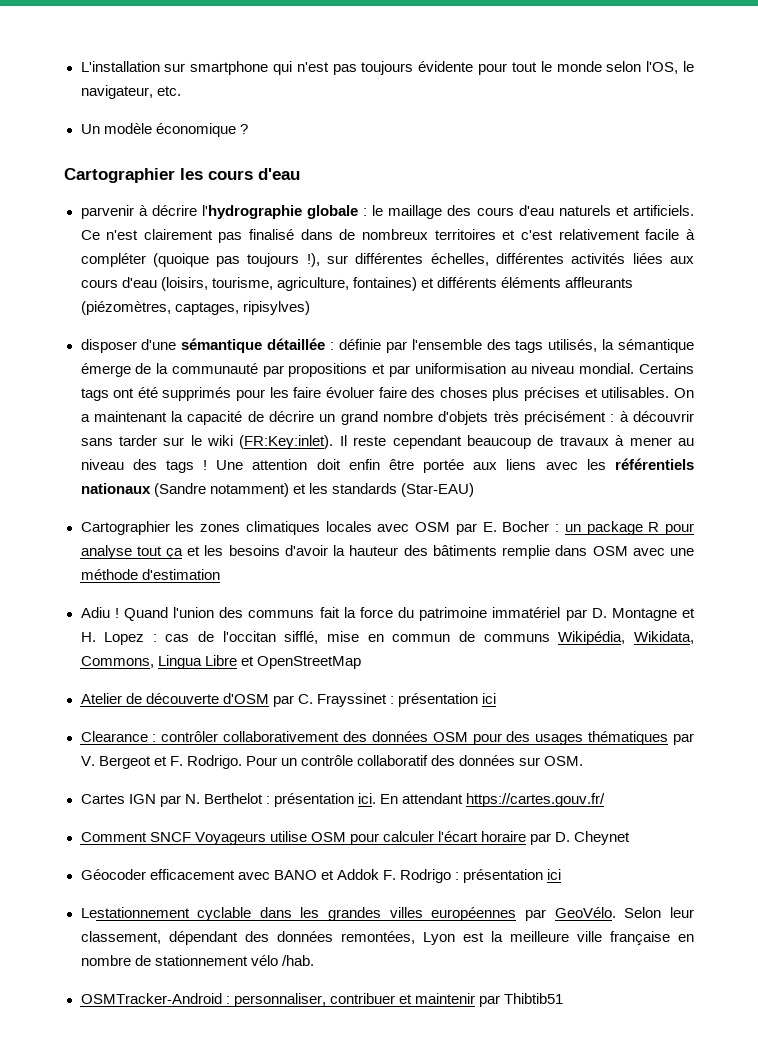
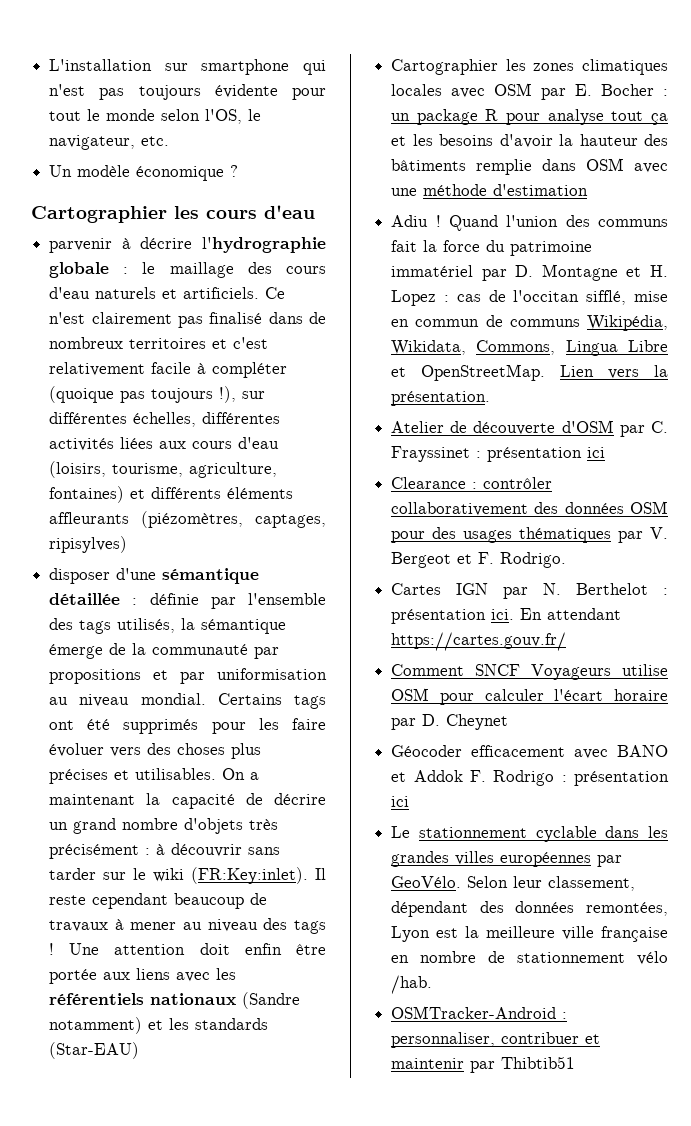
[378,387,407,398] faire -> [110,747,142,757] vers
[256,656,361,669] OpenStreetMap -> [421,364,668,381] [391,391,491,406] OpenStreetMap. Lien vers la présentation.
[245,755,584,766] Pour un contrôle collaboratif des données sur OSM. -> (567, 560) none
[80,907,190,918] Lestationnement -> [391,826,527,838] Le stationnement

